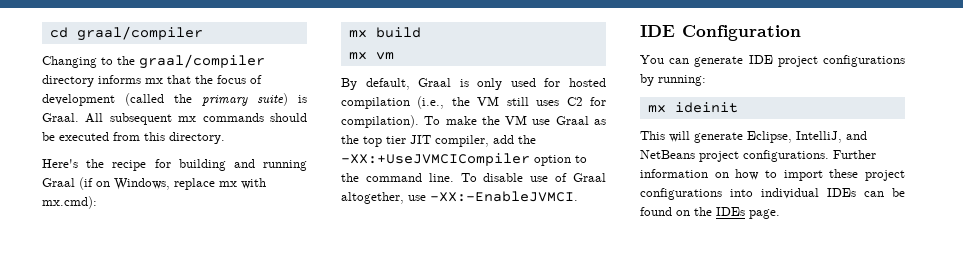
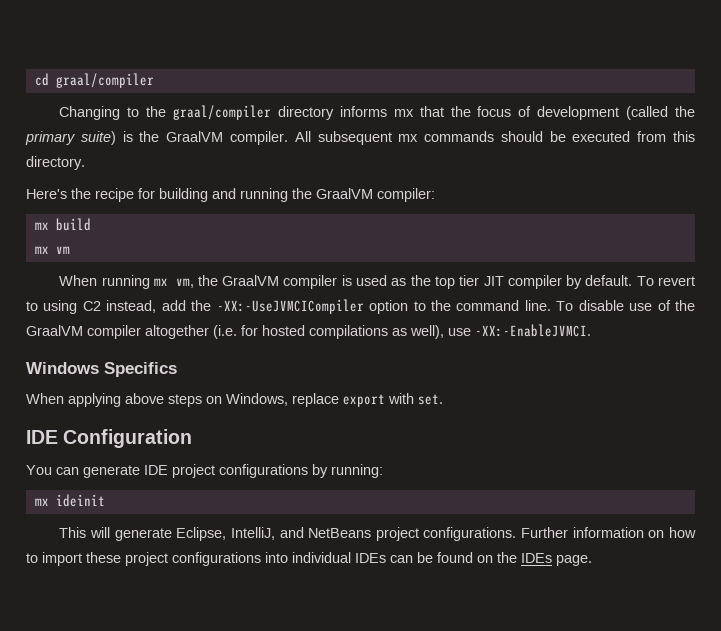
[42,113,79,122] Graal. -> [139,131,288,145] the GraalVM compiler.
[42,177,266,190] [42,196,97,209] [348,27,421,38] [348,52,394,60] [341,78,606,90] [341,96,606,109] [341,115,589,128] Graal (if on Windows, replace mx with mx.cmd): // mx build // mx vm // By default, Graal is only used for hosted compilation (i.e., the VM still uses C2 for compilation). To make the VM use Graal -> [292,188,435,202] [34,218,91,231] [34,246,70,254] [59,275,388,289] the GraalVM compiler: // mx build // mx vm // When running mx vm, the GraalVM compiler is used
[435,135,489,147] compiler, -> [507,275,696,289] [26,300,157,314] compiler by default. To revert to using C2 instead,
[341,153,530,166] -XX:+UseJVMCICompiler -> [216,299,364,314] -XX:-UseJVMCICompiler
[573,173,606,182] [341,191,578,204] Graal altogether, use -XX:-EnableJVMCI. -> [675,300,695,311] [26,324,591,339] [26,362,177,377] [26,393,443,407] the GraalVM compiler altogether (i.e. for hosted compilations as well), use -XX:-EnableJVMCI. // Windows Specifics // When applying above steps on Windows, replace export with set.

